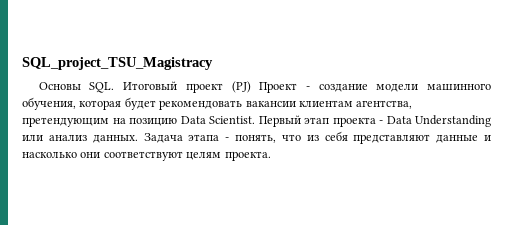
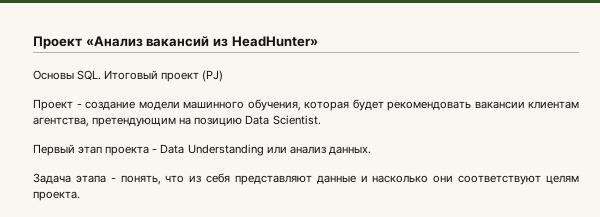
[22,57,213,70] SQL_project_TSU_Magistracy -> [33,36,318,49] Проект «Анализ вакансий из HeadHunter»
(251, 87) none -> (224, 76) //
(255, 120) none -> (321, 120) //
(138, 139) none -> (371, 150) //

